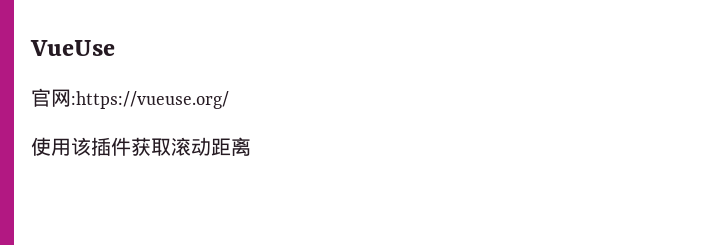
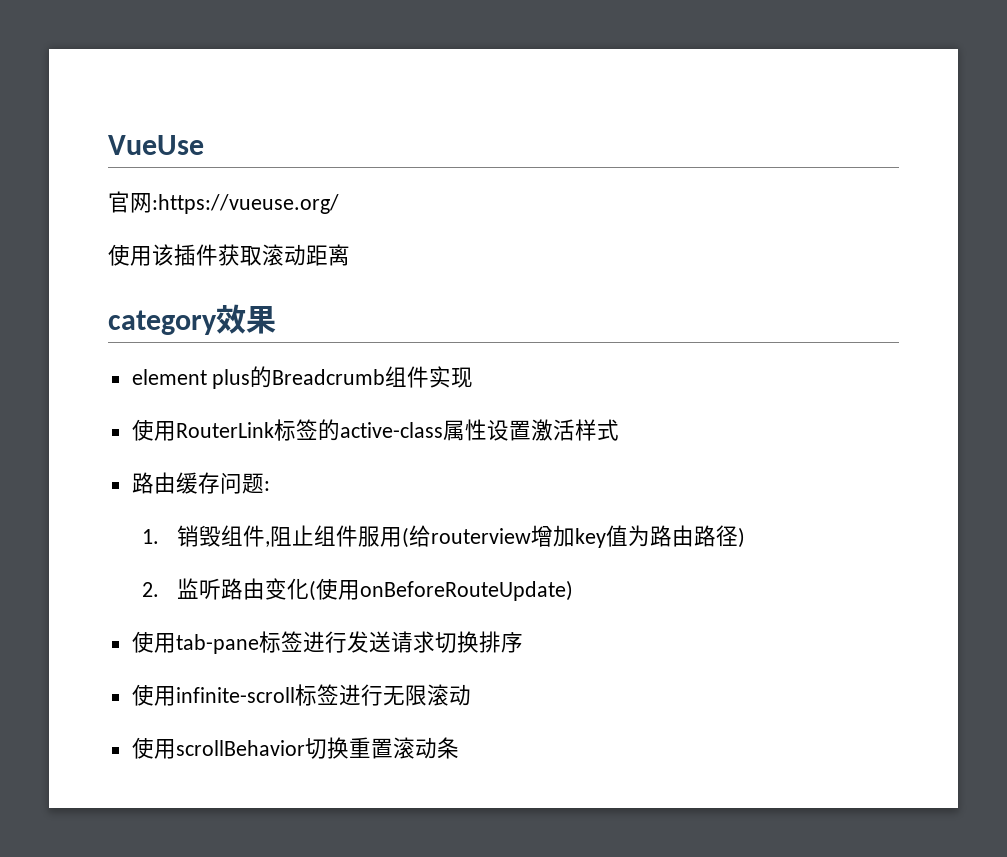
(251, 146) none -> [108,304,276,335] [131,366,474,389] [131,419,619,441] [131,472,270,494] [142,525,745,548] [142,578,573,601] [131,631,523,654] [131,684,471,706] [131,737,459,759] // category效果 // element plus的Breadcrumb组件实现 // 使用RouterLink标签的active-class属性设置激活样式 // 路由缓存问题: // 1.销毁组件,阻止组件服用(给routerview增加key值为路由路径) // 2.监听路由变化(使用onBeforeRouteUpdate) // 使用tab-pane标签进行发送请求切换排序 // 使用infinite-scroll标签进行无限滚动 // 使用scrollBehavior切换重置滚动条

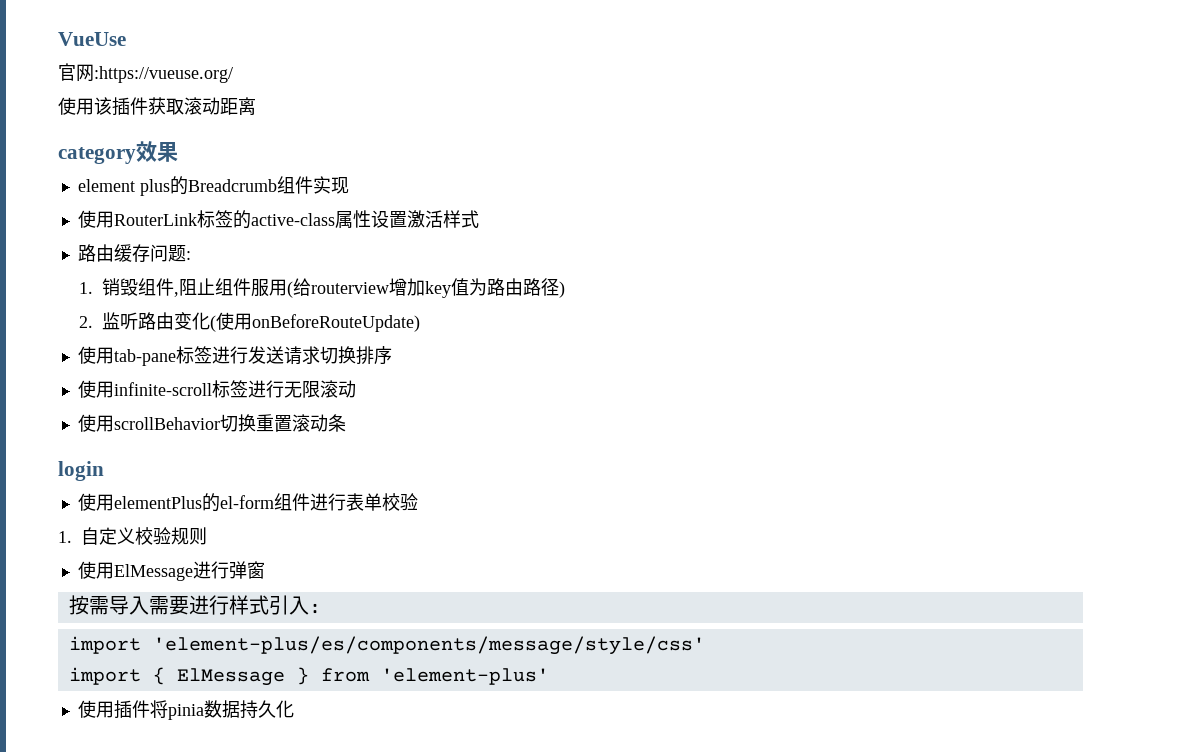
(459, 748) none -> [58,461,104,481] [77,493,418,512] [58,527,207,545] [77,561,265,581] [68,595,321,615] [68,636,705,655] [68,667,549,686] [77,700,294,720] // login // 使用elementPlus的el-form组件进行表单校验 // 1.自定义校验规则 // 使用ElMessage进行弹窗 // 按需导入需要进行样式引入: // import 'element-plus/es/components/message/style/css' // import { ElMessage } from 'element-plus' // 使用插件将pinia数据持久化

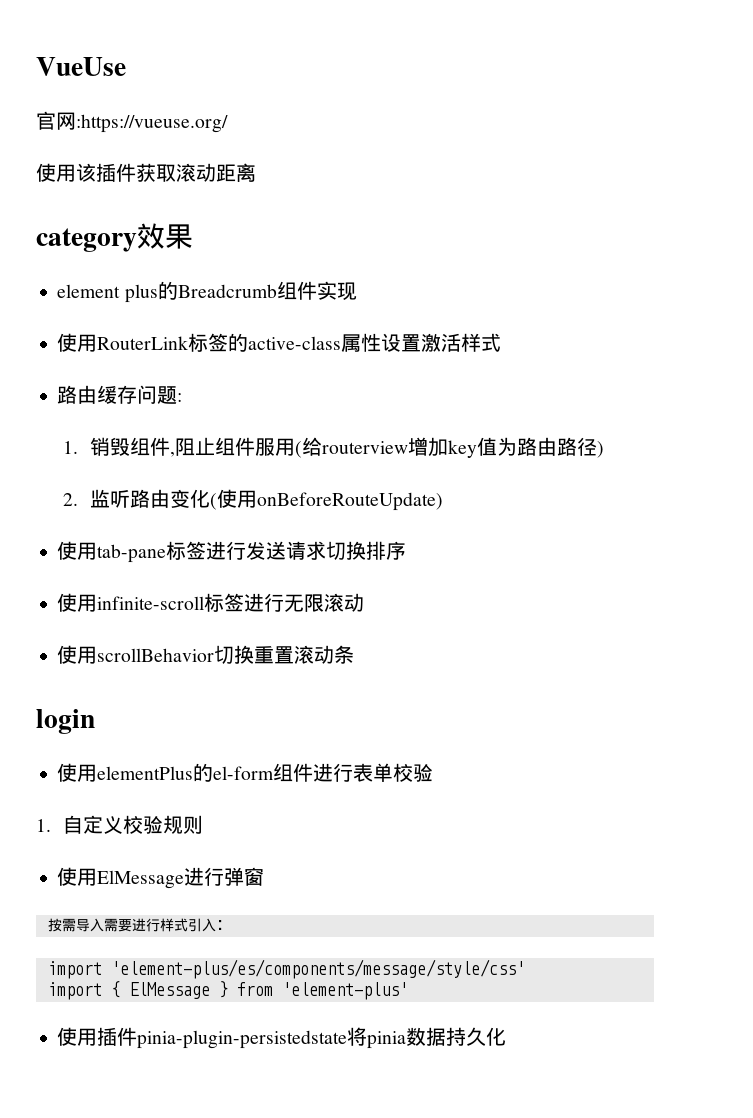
(150, 709) none -> [137,1030,348,1049] pinia-plugin-persistedstate

